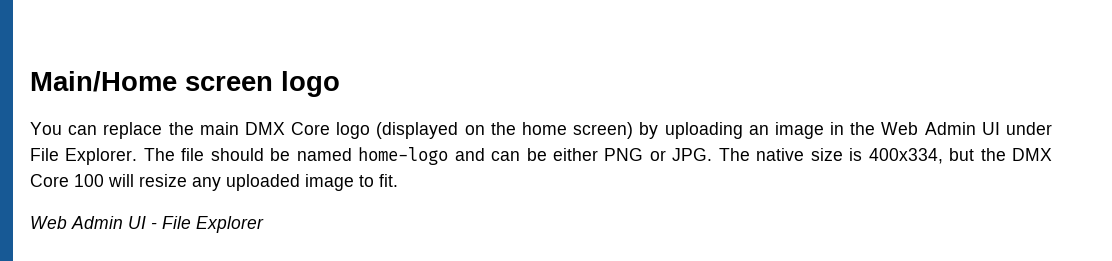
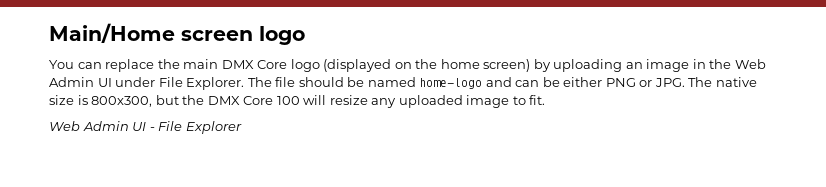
[868,148,943,164] 400x334, -> [91,96,153,107] 800x300,

